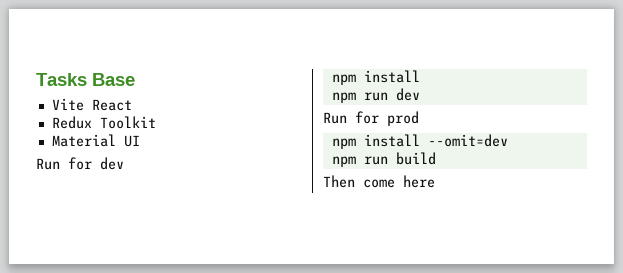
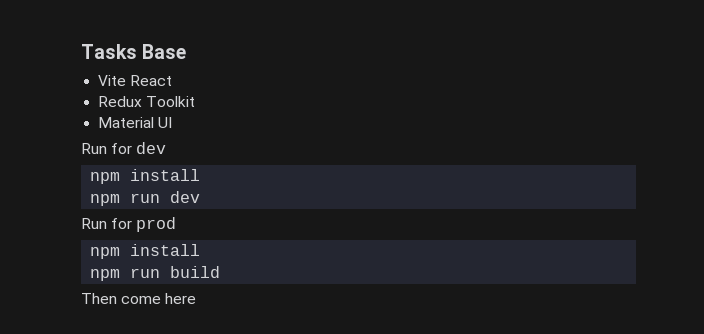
[427,134,508,147] --omit=dev -> (201, 250) none

